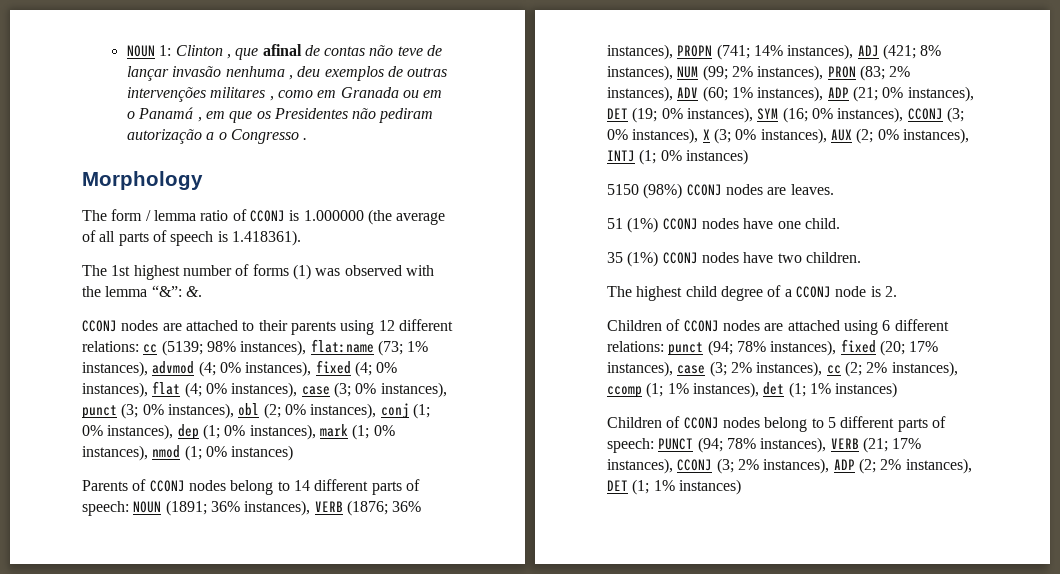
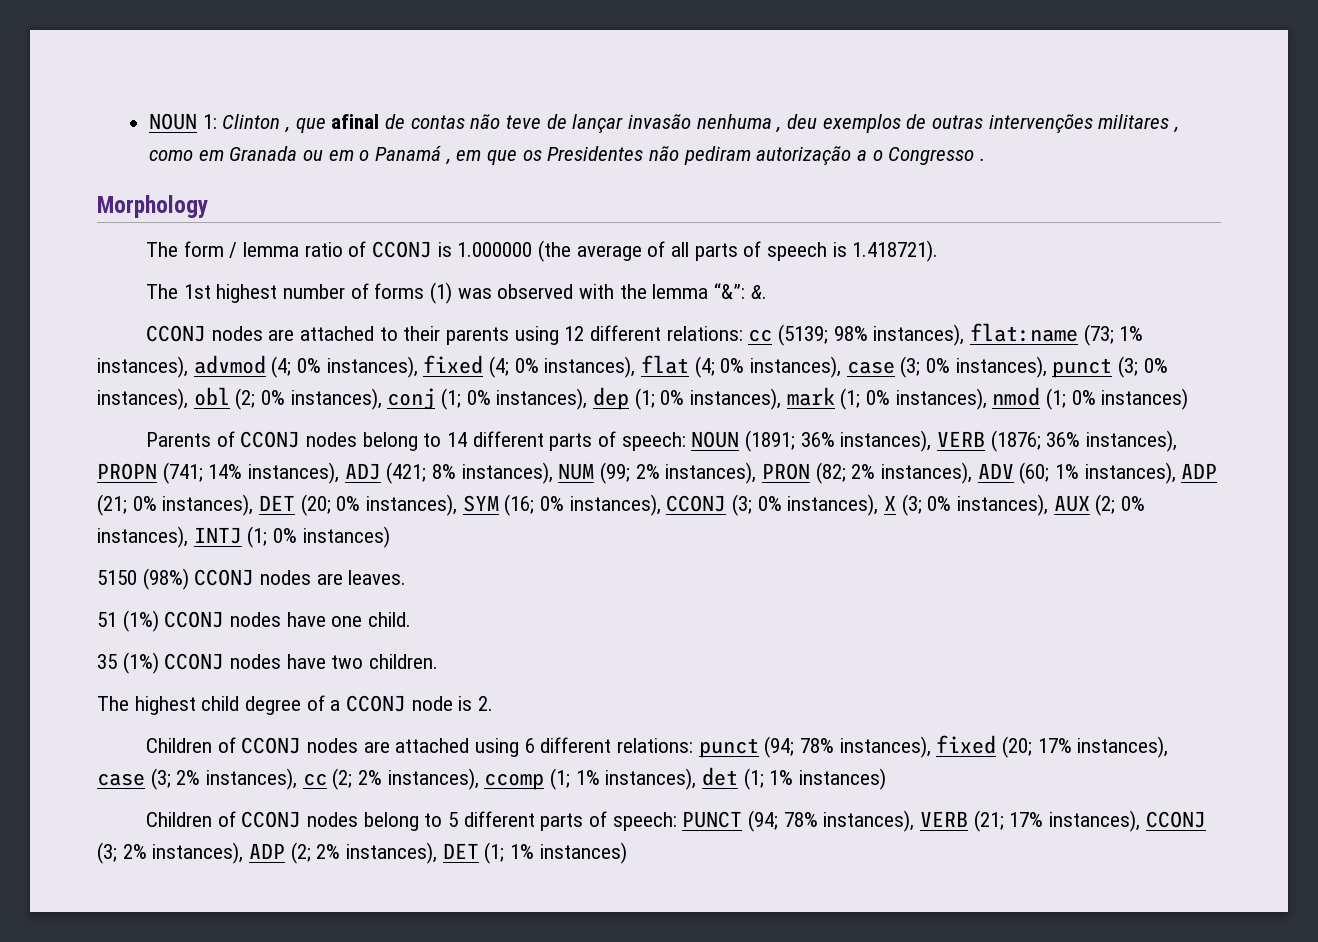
[231,230,301,246] 1.418361). -> [852,240,939,262] 1.418721).
[859,65,885,81] (83; -> [815,462,846,484] (82;
[632,107,658,123] (19; -> [300,494,331,516] (20;

